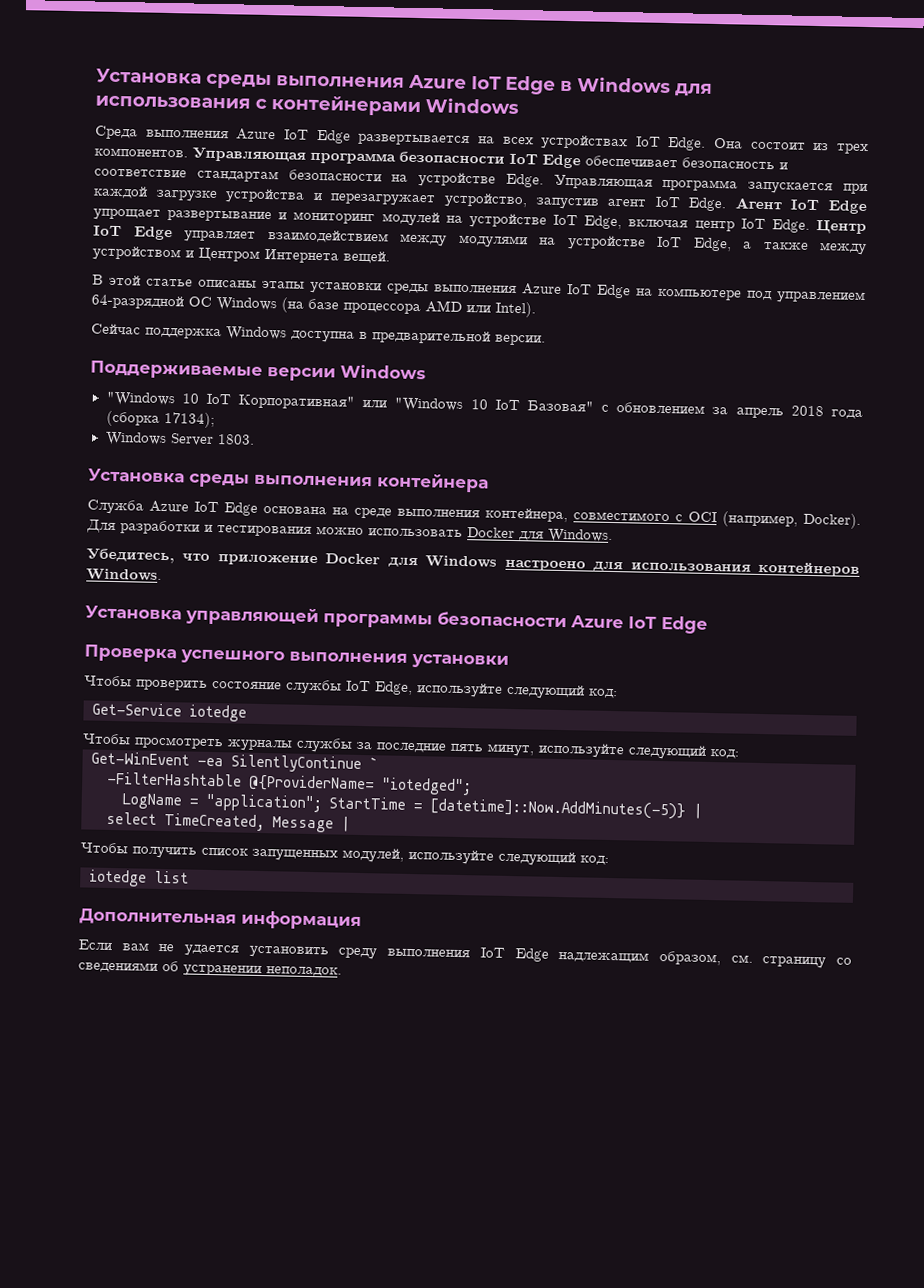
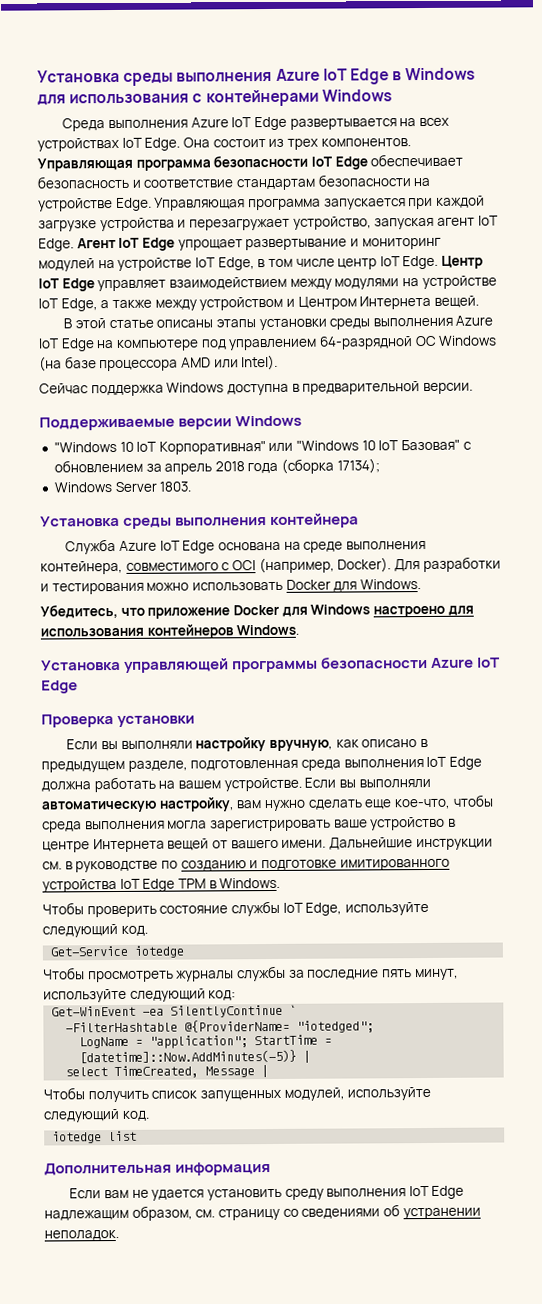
[535,197,599,210] запустив -> [374,217,435,230] запуская
[628,219,689,228] включая -> [257,258,335,268] в том числе
[180,649,509,669] успешного выполнения установки -> [117,715,196,727] [66,737,428,752] [41,756,482,773] [41,776,431,793] [41,794,494,813] [42,816,456,833] [42,837,493,853] [42,858,450,873] [42,877,281,893] установки // Если вы выполняли настройку вручную, как описано в предыдущем разделе, подготовленная среда выполнения IoT Edge должна работать на вашем устройстве. Если вы выполняли автоматическую настройку, вам нужно сделать еще кое-что, чтобы среда выполнения могла зарегистрировать ваше устройство в центре Интернета вещей от вашего имени. Дальнейшие инструкции см. в руководстве по созданию и подготовке имитированного устройства IoT Edge TPM в Windows.
[588,688,618,699] код: -> [120,925,148,936] код.
[580,855,609,865] код: -> [121,1110,150,1121] код.

